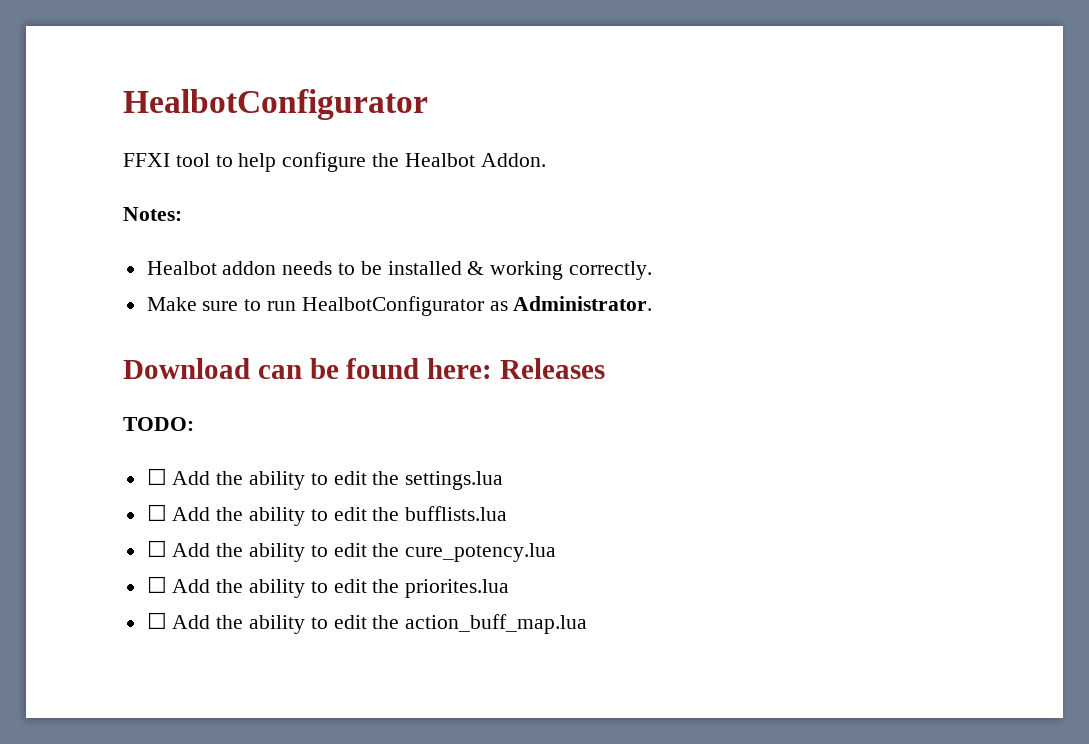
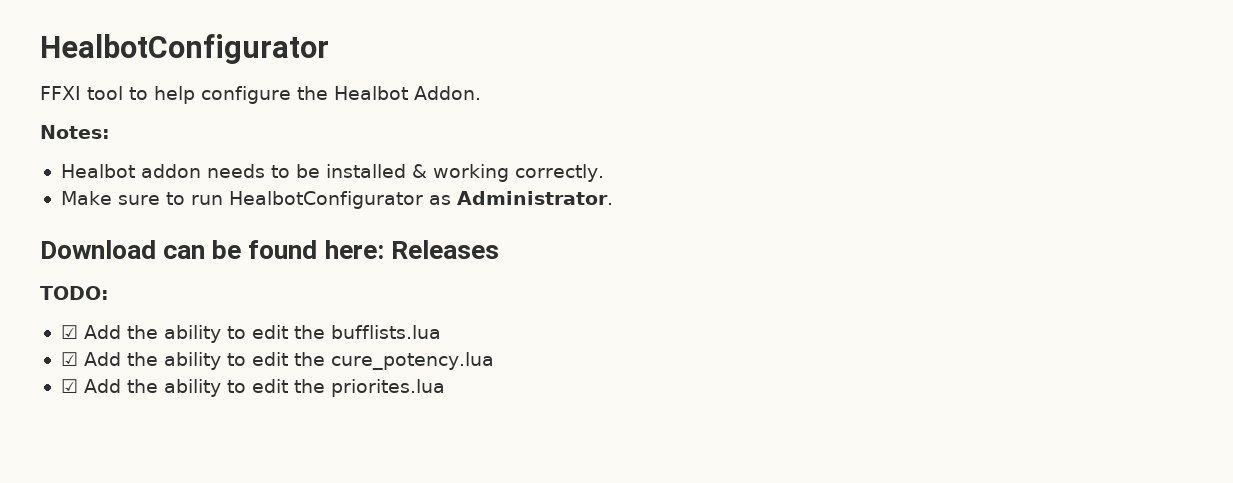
[146,468,504,490] [146,504,167,521] ☐ Add the ability to edit the settings.lua // ☐ -> [60,325,78,339] ☑
[146,540,167,557] ☐ -> [60,352,78,366] ☑
[146,576,167,593] ☐ -> [60,379,78,393] ☑
[146,612,588,634] // ☐ Add the ability to edit the action_buff_map.lua -> (445, 388) none

